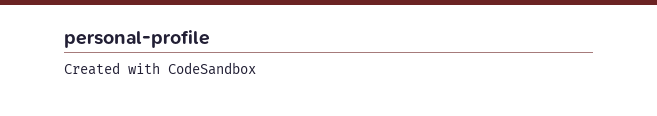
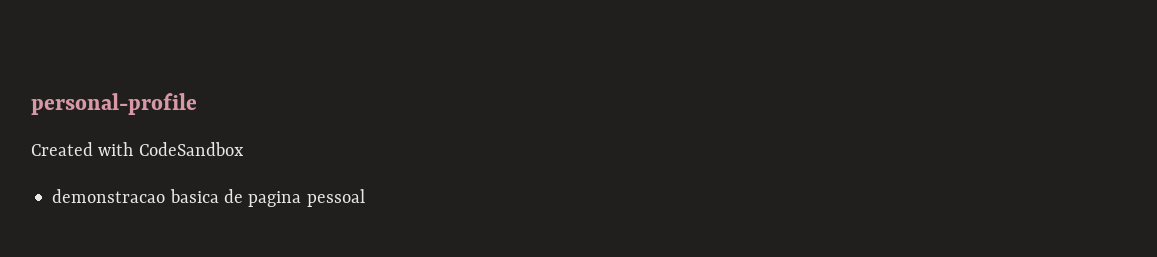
(256, 68) none -> [52,189,365,207] // demonstracao basica de pagina pessoal

